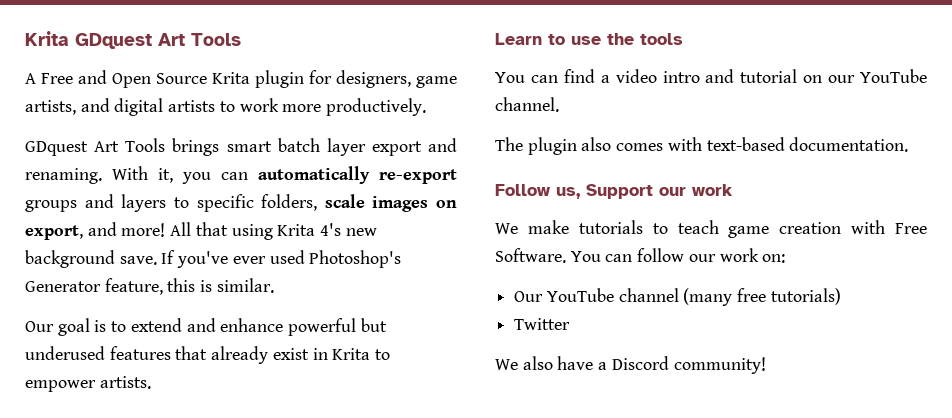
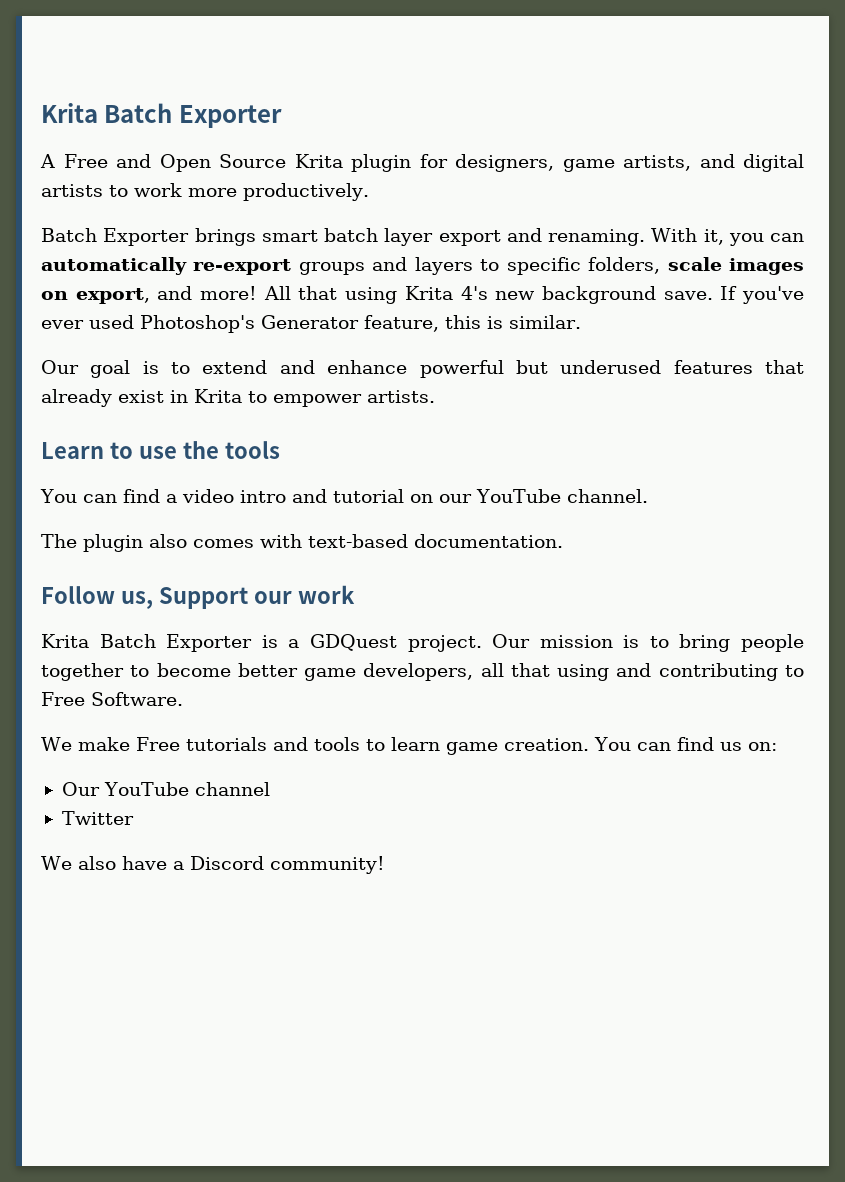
[25,31,241,49] Krita GDquest Art Tools -> [41,103,282,128] Krita Batch Exporter
[25,138,166,156] GDquest Art Tools -> [41,228,190,246] Batch Exporter
[495,220,927,238] [495,248,759,263] We make tutorials to teach game creation with Free Software. You can follow our work -> [41,634,805,652] [41,663,804,681] [41,692,183,706] [41,737,742,755] Krita Batch Exporter is a GDQuest project. Our mission is to bring people together to become better game developers, all that using and contributing to Free Software. // We make Free tutorials and tools to learn game creation. You can find us
[683,288,841,306] (many free tutorials) -> (270, 789) none

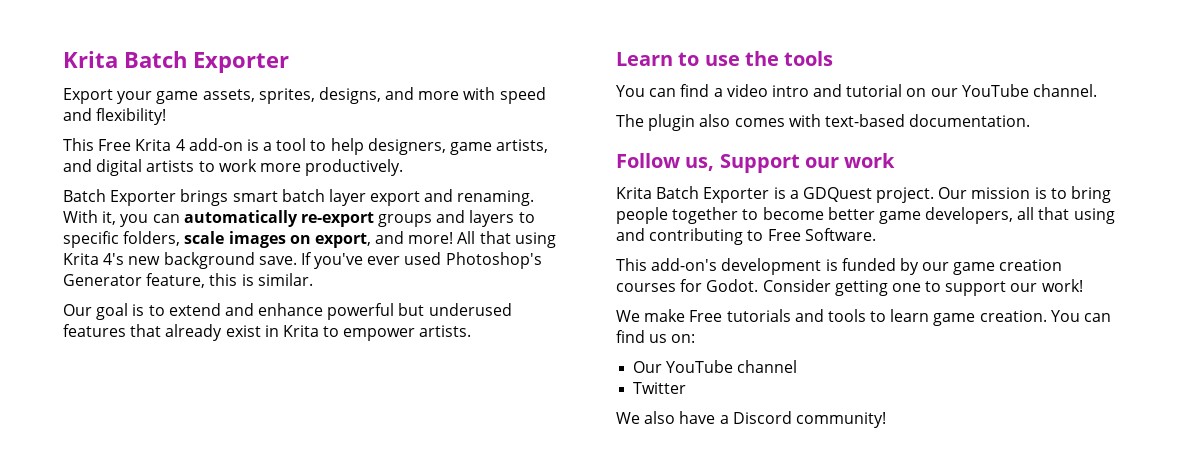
[40,154,448,172] A Free and Open Source Krita plugin for -> [63,87,546,104] [63,108,167,125] [63,138,364,155] Export your game assets, sprites, designs, and more with speed and flexibility! // This Free Krita 4 add-on is a tool to help
(183, 699) none -> [616,258,1063,275] [616,279,1083,296] // This add-on's development is funded by our game creation courses for Godot. Consider getting one to support our work!

